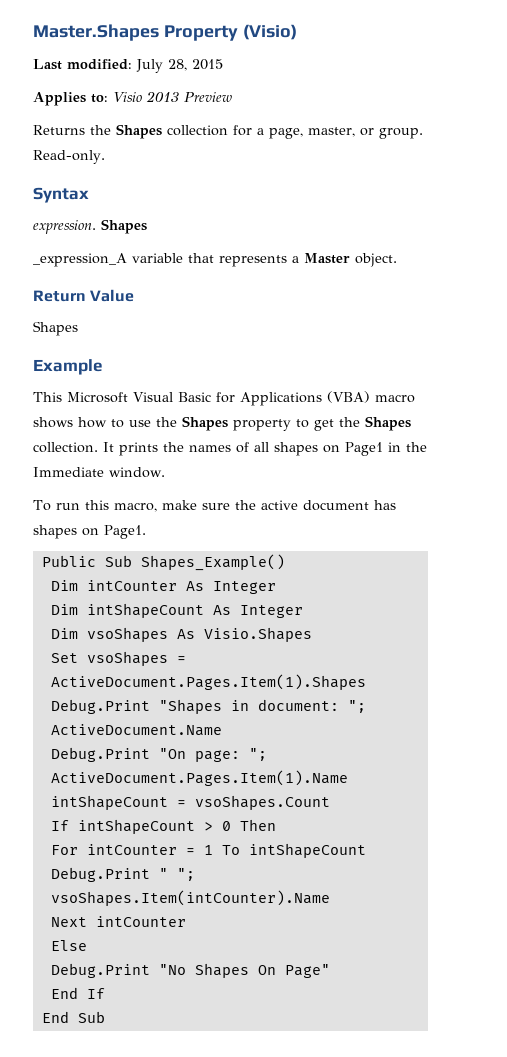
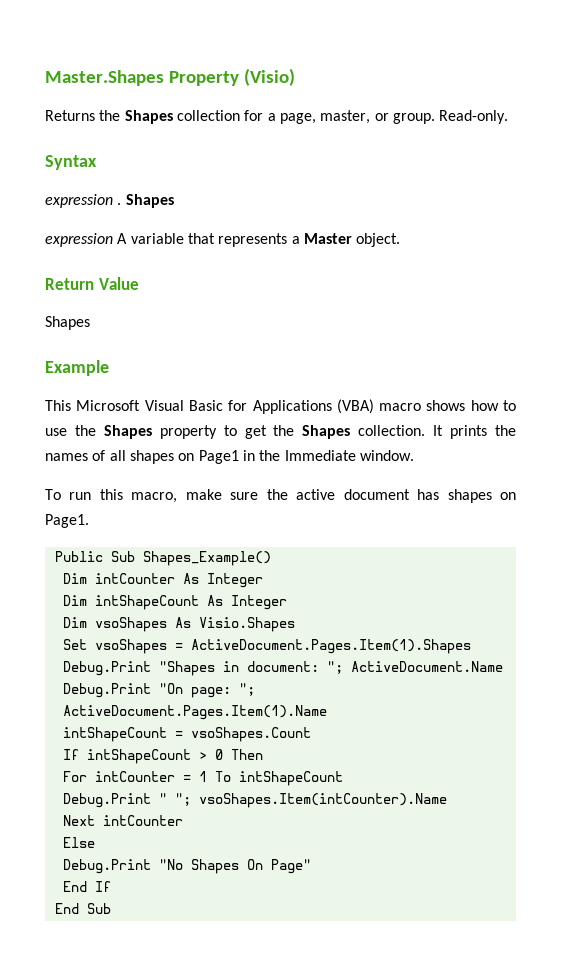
[33,59,223,73] [33,91,232,106] // Last modified: July 28, 2015 // Applies to: Visio 2013 Preview -> (295, 77) none
[33,219,147,234] [33,253,127,267] expression. Shapes // _expression_A -> [45,194,174,208] [45,233,128,247] expression . Shapes // expression A

